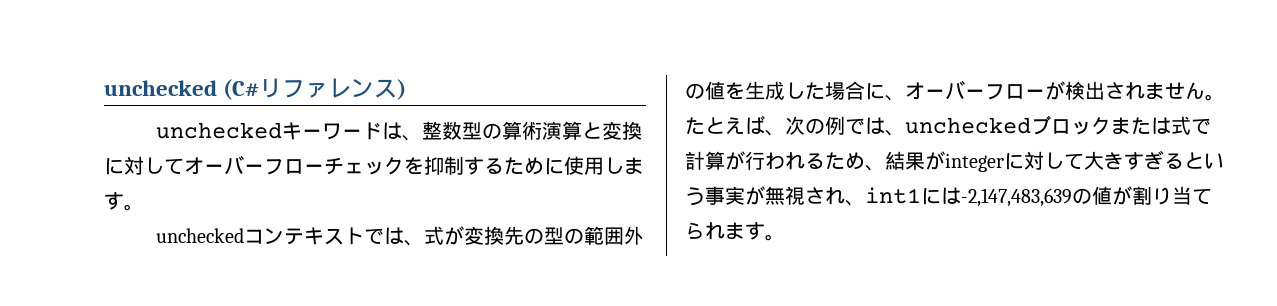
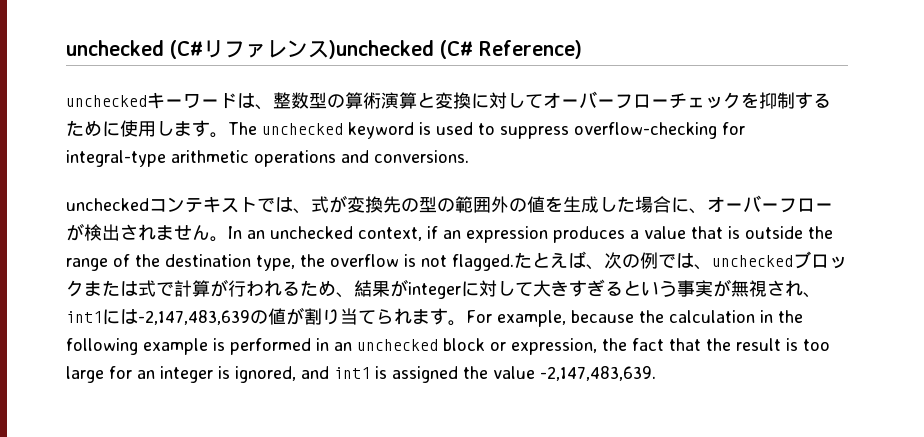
[397,79,407,100] ) -> [329,40,582,59] )unchecked (C# Reference)
(144, 207) none -> [228,122,745,139] [66,150,469,167] The unchecked keyword is used to suppress overflow-checking for integral-type arithmetic operations and conversions.
(1225, 97) none -> [228,226,833,243] [66,254,514,271] In an unchecked context, if an expression produces a value that is outside the range of the destination type, the overflow is not flagged.
(785, 237) none -> [466,310,803,327] [66,338,830,355] [66,366,656,383] For example, because the calculation in the following example is performed in an unchecked block or expression, the fact that the result is too large for an integer is ignored, and int1 is assigned the value -2,147,483,639.

